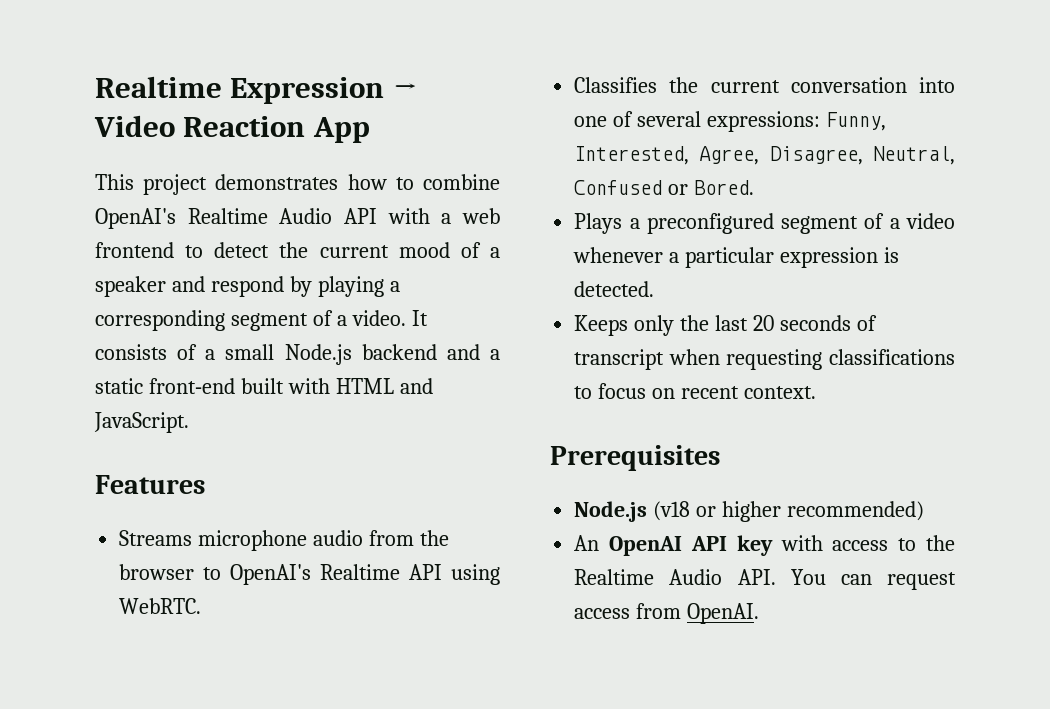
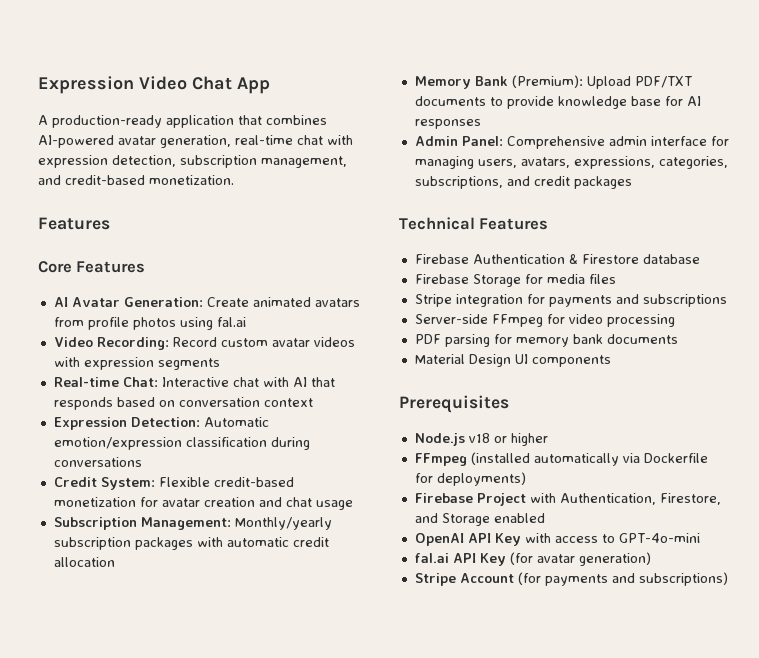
[95,76,417,104] [94,115,370,143] [95,174,500,195] [95,208,501,229] [95,242,501,258] [95,276,400,297] [95,310,428,331] [95,344,501,365] [95,378,433,394] [94,412,189,433] [95,475,205,494] [119,530,449,551] [119,564,500,585] [119,598,202,614] [574,77,955,93] [574,111,886,132] [574,146,955,165] [574,180,755,195] [574,213,955,234] [573,247,899,268] [574,281,655,297] [574,315,877,336] [574,349,955,370] [574,383,816,399] Realtime Expression → Video Reaction App // This project demonstrates how to combine OpenAI's Realtime Audio API with a web frontend to detect the current mood of a speaker and respond by playing a corresponding segment of a video. It consists of a small Node.js backend and a static front‑end built with HTML and JavaScript. // Features // Streams microphone audio from the browser to OpenAI's Realtime API using WebRTC. // Classifies the current conversation into one of several expressions: Funny, Interested, Agree, Disagree, Neutral, Confused or Bored. // Plays a preconfigured segment of a video whenever a particular expression is detected. // Keeps only the last 20 seconds of transcript when requesting classifications to focus on recent context. -> [38,76,270,94] [38,115,327,128] [38,135,353,148] [38,155,347,168] [38,175,234,185] [38,217,110,230] [38,261,146,273] [53,297,360,307] [53,317,246,330] [53,337,355,350] [53,357,220,370] [53,377,335,387] [53,397,313,410] [53,417,269,430] [53,437,310,450] [53,457,142,467] [53,477,294,490] [53,497,353,510] [53,517,332,530] [53,537,329,550] [53,557,115,567] [414,75,692,89] [414,96,701,109] [414,119,481,129] [414,136,729,149] [414,156,728,169] [414,176,632,189] [399,217,549,230] [414,254,700,264] [414,274,616,287] [414,294,727,307] [414,314,675,327] [414,334,678,347] [414,354,611,367] Expression Video Chat App // A production-ready application that combines AI-powered avatar generation, real-time chat with expression detection, subscription management, and credit-based monetization. // Features // Core Features // AI Avatar Generation: Create animated avatars from profile photos using fal.ai // Video Recording: Record custom avatar videos with expression segments // Real-time Chat: Interactive chat with AI that responds based on conversation context // Expression Detection: Automatic emotion/expression classification during conversations // Credit System: Flexible credit-based monetization for avatar creation and chat usage // Subscription Management: Monthly/yearly subscription packages with automatic credit allocation // Memory Bank (Premium): Upload PDF/TXT documents to provide knowledge base for AI responses // Admin Panel: Comprehensive admin interface for managing users, avatars, expressions, categories, subscriptions, and credit packages // Technical Features // Firebase Authentication & Firestore database // Firebase Storage for media files // Stripe integration for payments and subscriptions // Server-side FFmpeg for video processing // PDF parsing for memory bank documents // Material Design UI components
[653,501,691,521] (v18 -> [468,433,490,443] v18
[786,501,924,521] [574,535,600,551] recommended) // An -> [414,452,708,466] [414,472,526,486] [414,493,721,506] [414,513,545,526] // FFmpeg (installed automatically via Dockerfile for deployments) // Firebase Project with Authentication, Firestore, and Storage enabled //
[736,535,773,556] key -> [494,533,521,546] Key
[926,535,955,551] [574,569,956,590] [574,603,760,624] the Realtime Audio API. You can request access from OpenAI. -> [618,533,700,543] [414,552,651,566] [414,572,728,586] GPT-4o-mini // fal.ai API Key (for avatar generation) // Stripe Account (for payments and subscriptions)

